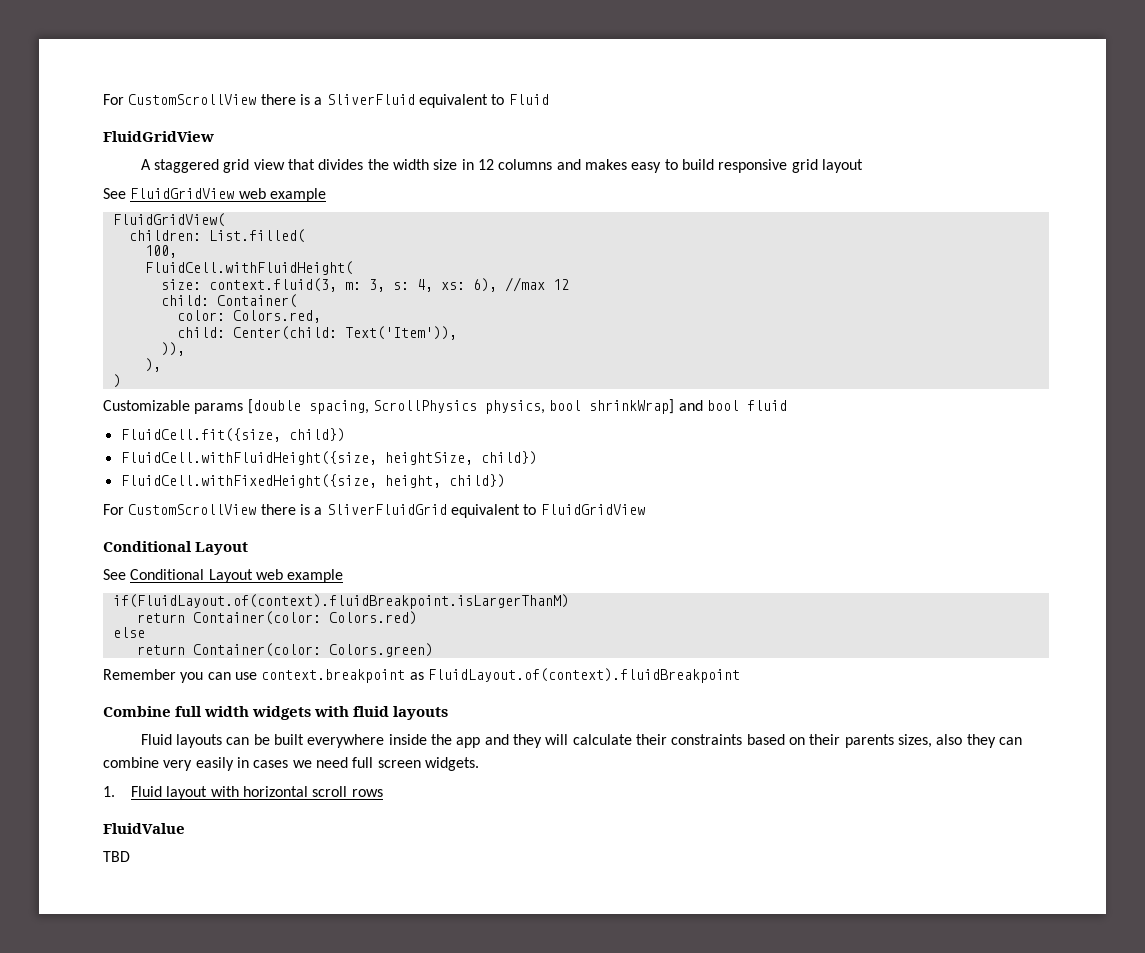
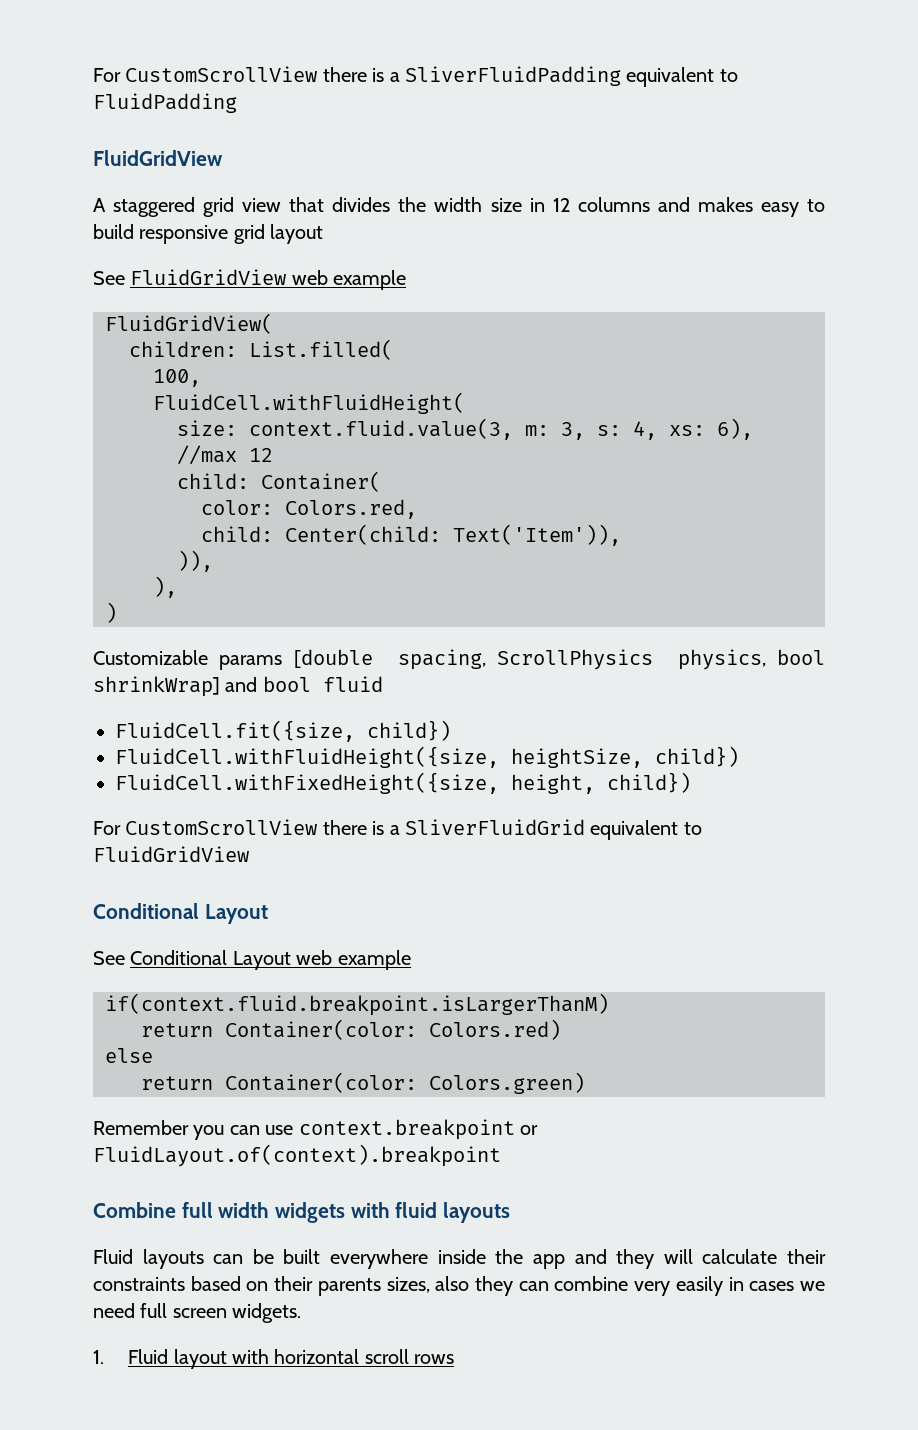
[103,94,549,108] For CustomScrollView there is a SliverFluid equivalent to Fluid -> [93,66,738,87] [93,93,237,113] For CustomScrollView there is a SliverFluidPadding equivalent to FluidPadding
[208,278,337,292] context.fluid(3, -> [249,418,513,440] context.fluid.value(3,
[112,594,569,609] if(FluidLayout.of(context).fluidBreakpoint.isLargerThanM) -> [105,993,609,1016] if(context.fluid.breakpoint.isLargerThanM)
[409,668,740,683] as FluidLayout.of(context).fluidBreakpoint -> [520,1125,538,1135] [93,1144,501,1167] or FluidLayout.of(context).breakpoint
[103,823,185,834] [103,851,130,862] // FluidValue // TBD -> (455, 1359) none

